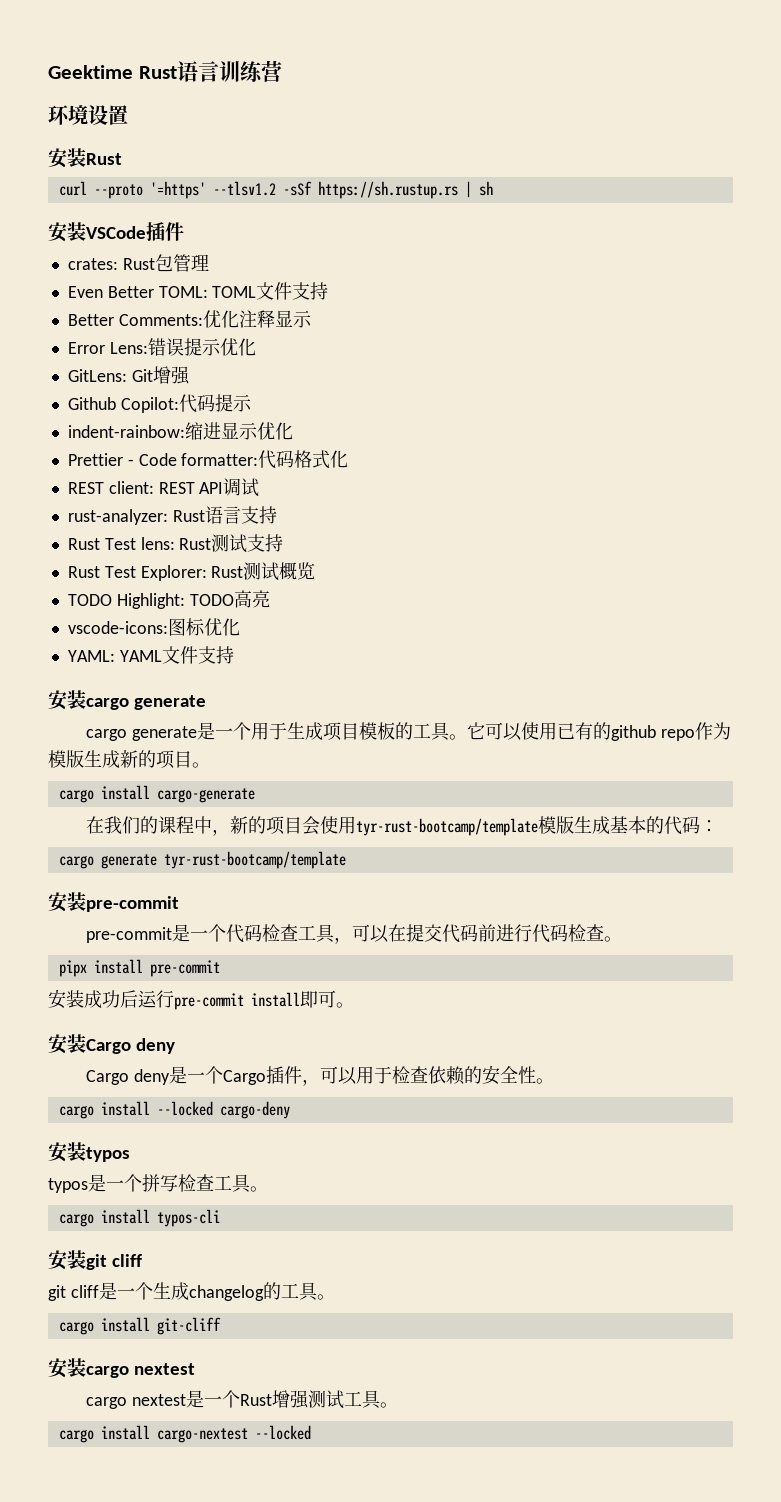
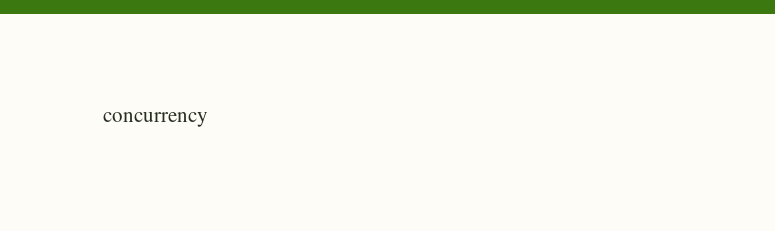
[48,60,282,82] [48,105,128,125] [48,148,122,168] [58,181,493,199] [48,222,184,242] [67,254,209,272] [67,282,329,300] [67,310,312,328] [67,338,256,356] [67,366,190,385] [67,394,252,413] [67,422,293,440] [67,450,349,469] [67,478,260,497] [67,506,277,525] [67,534,284,553] [67,562,316,581] [67,590,270,609] [67,618,240,636] [67,646,234,664] [48,690,207,710] [85,722,731,741] [48,750,210,769] [58,785,255,803] [85,816,718,836] [58,851,346,869] [48,892,179,912] [85,924,622,944] [58,959,220,977] [48,989,354,1010] [48,1034,176,1054] [85,1065,554,1086] [58,1101,290,1119] [48,1142,130,1162] [48,1174,268,1193] [58,1209,220,1227] [48,1250,143,1270] [48,1282,335,1301] [58,1317,221,1335] [48,1358,196,1378] [85,1390,398,1409] [58,1425,311,1443] Geektime Rust语言训练营 // 环境设置 // 安装Rust // curl --proto '=https' --tlsv1.2 -sSf https://sh.rustup.rs | sh // 安装VSCode插件 // crates: Rust包管理 // Even Better TOML: TOML文件支持 // Better Comments:优化注释显示 // Error Lens:错误提示优化 // GitLens: Git增强 // Github Copilot:代码提示 // indent-rainbow:缩进显示优化 // Prettier - Code formatter:代码格式化 // REST client: REST API调试 // rust-analyzer: Rust语言支持 // Rust Test lens: Rust测试支持 // Rust Test Explorer: Rust测试概览 // TODO Highlight: TODO高亮 // vscode-icons:图标优化 // YAML: YAML文件支持 // 安装cargo generate // cargo generate是一个用于生成项目模板的工具。它可以使用已有的github repo作为模版生成新的项目。 // cargo install cargo-generate // 在我们的课程中，新的项目会使用tyr-rust-bootcamp/template模版生成基本的代码： // cargo generate tyr-rust-bootcamp/template // 安装pre-commit // pre-commit是一个代码检查工具，可以在提交代码前进行代码检查。 // pipx install pre-commit // 安装成功后运行pre-commit install即可。 // 安装Cargo deny // Cargo deny是一个Cargo插件，可以用于检查依赖的安全性。 // cargo install --locked cargo-deny // 安装typos // typos是一个拼写检查工具。 // cargo install typos-cli // 安装git cliff // git cliff是一个生成changelog的工具。 // cargo install git-cliff // 安装cargo nextest // cargo nextest是一个Rust增强测试工具。 // cargo install cargo-nextest --locked -> [103,112,208,127] concurrency

